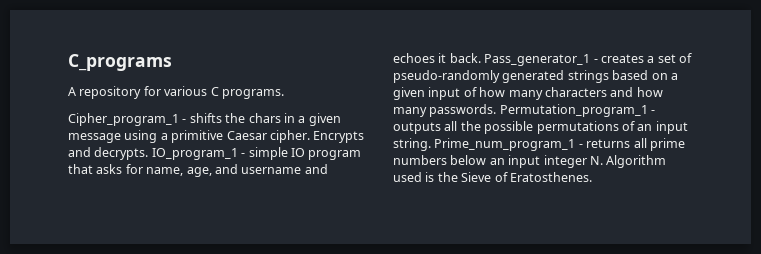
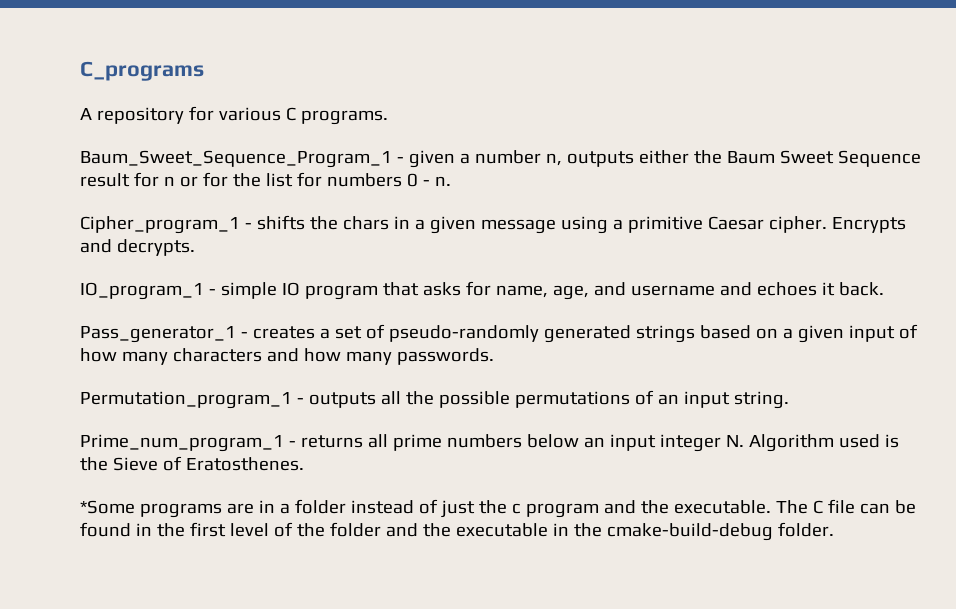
(284, 94) none -> [80,150,921,168] [80,172,451,187] // Baum_Sweet_Sequence_Program_1 - given a number n, outputs either the Baum Sweet Sequence result for n or for the list for numbers 0 - n.
(149, 153) none -> (195, 247) //
(481, 58) none -> (884, 289) //
(497, 110) none -> (494, 356) //
(431, 144) none -> (789, 400) //
(592, 177) none -> [80,499,916,518] [80,522,834,541] // *Some programs are in a folder instead of just the c program and the executable. The C file can be found in the first level of the folder and the executable in the cmake-build-debug folder.

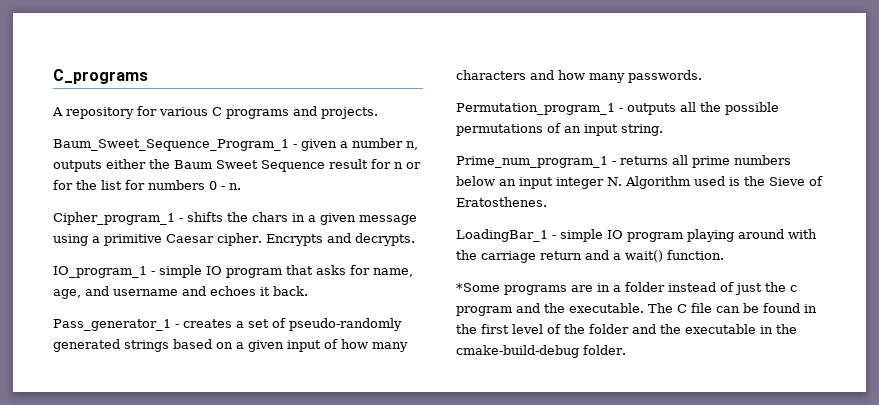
[300,110,388,125] programs. -> [226,106,378,119] programs and projects.
(304, 464) none -> [456,229,817,242] [456,250,724,263] // LoadingBar_1 - simple IO program playing around with the carriage return and a wait() function.

